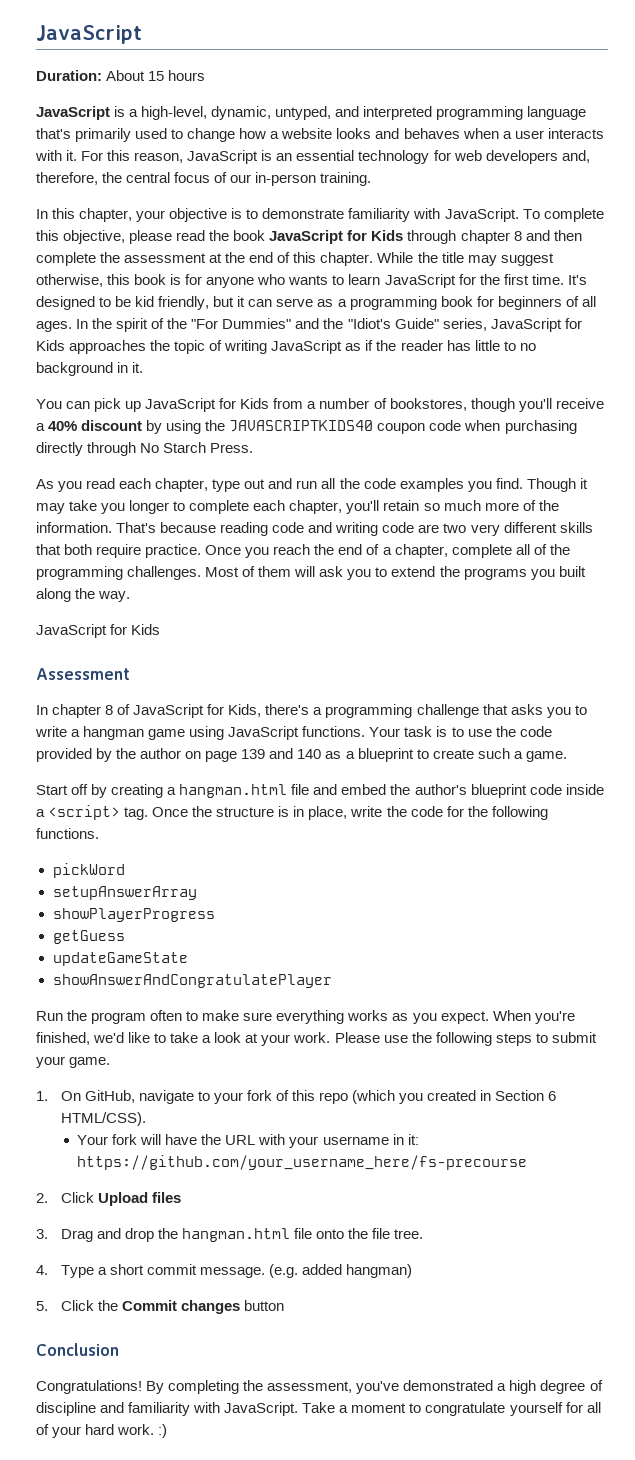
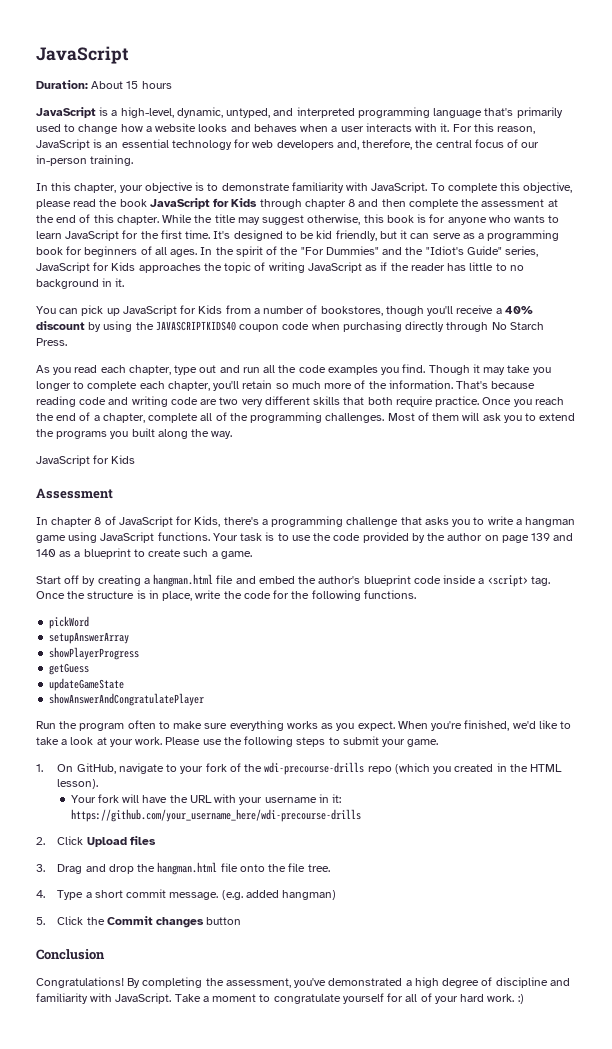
[291,1090,315,1101] this -> [244,762,365,775] the wdi-precourse-drills
[495,1090,557,1101] [60,1112,146,1126] Section 6 HTML/CSS). -> [509,764,563,772] [57,779,99,789] the HTML lesson).
[77,1155,528,1170] https://github.com/your_username_here/fs-precourse -> [70,809,361,822] https://github.com/your_username_here/wdi-precourse-drills

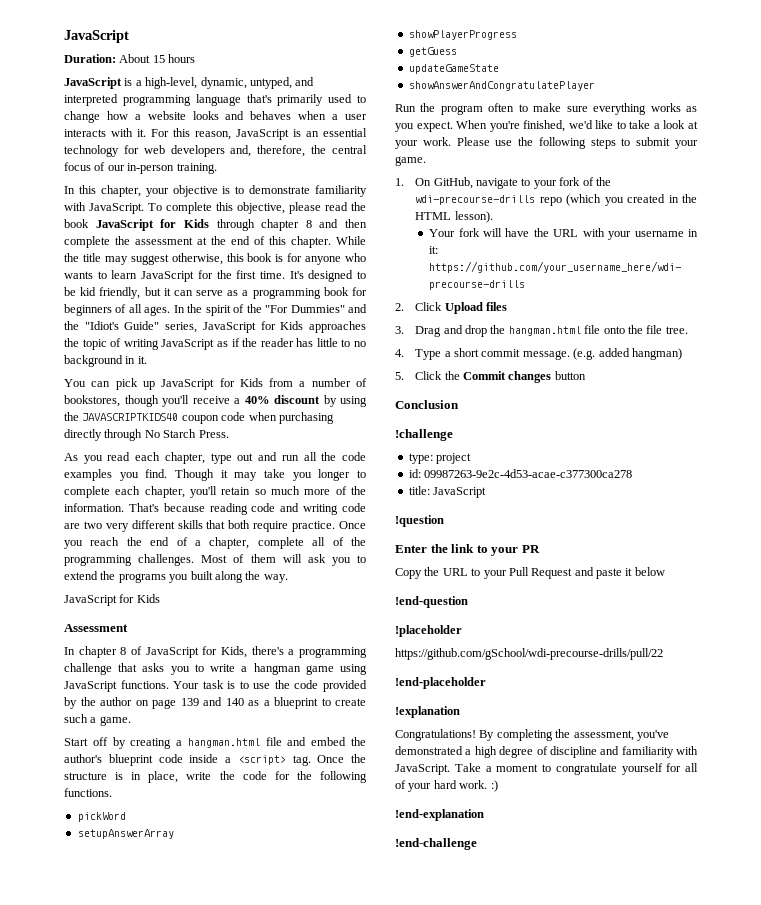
(105, 954) none -> [395,429,453,441] [408,453,472,464] [408,469,633,478] [408,486,487,498] [395,515,444,527] [395,544,540,556] [395,567,665,579] [395,596,468,608] [395,625,462,637] [395,648,663,660] [395,677,486,689] [395,706,460,718] // !challenge // type: project // id: 09987263-9e2c-4d53-acae-c377300ca278 // title: JavaScript // !question // Enter the link to your PR // Copy the URL to your Pull Request and paste it below // !end-question // !placeholder // https://github.com/gSchool/wdi-precourse-drills/pull/22 // !end-placeholder // !explanation
(524, 999) none -> [395,809,484,821] [395,838,477,850] // !end-explanation // !end-challenge

